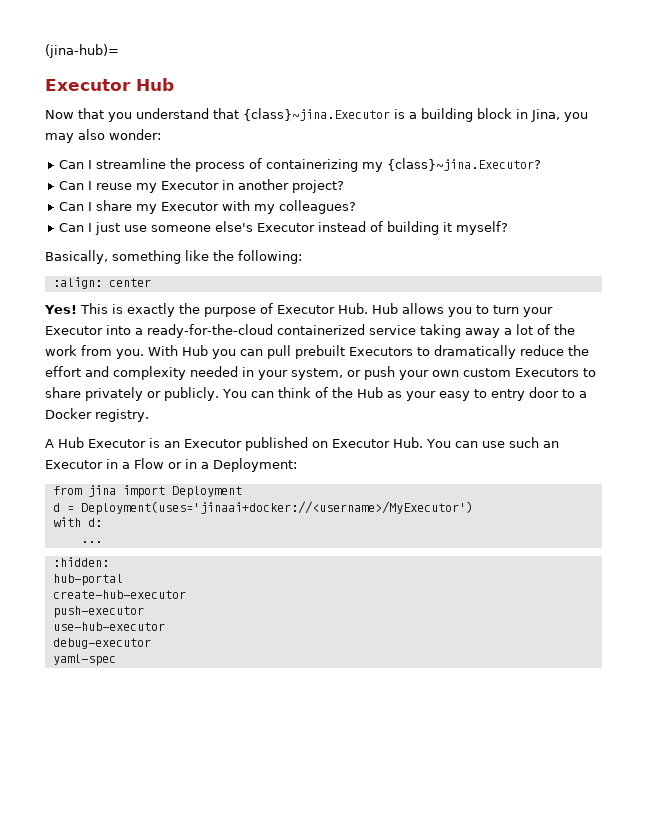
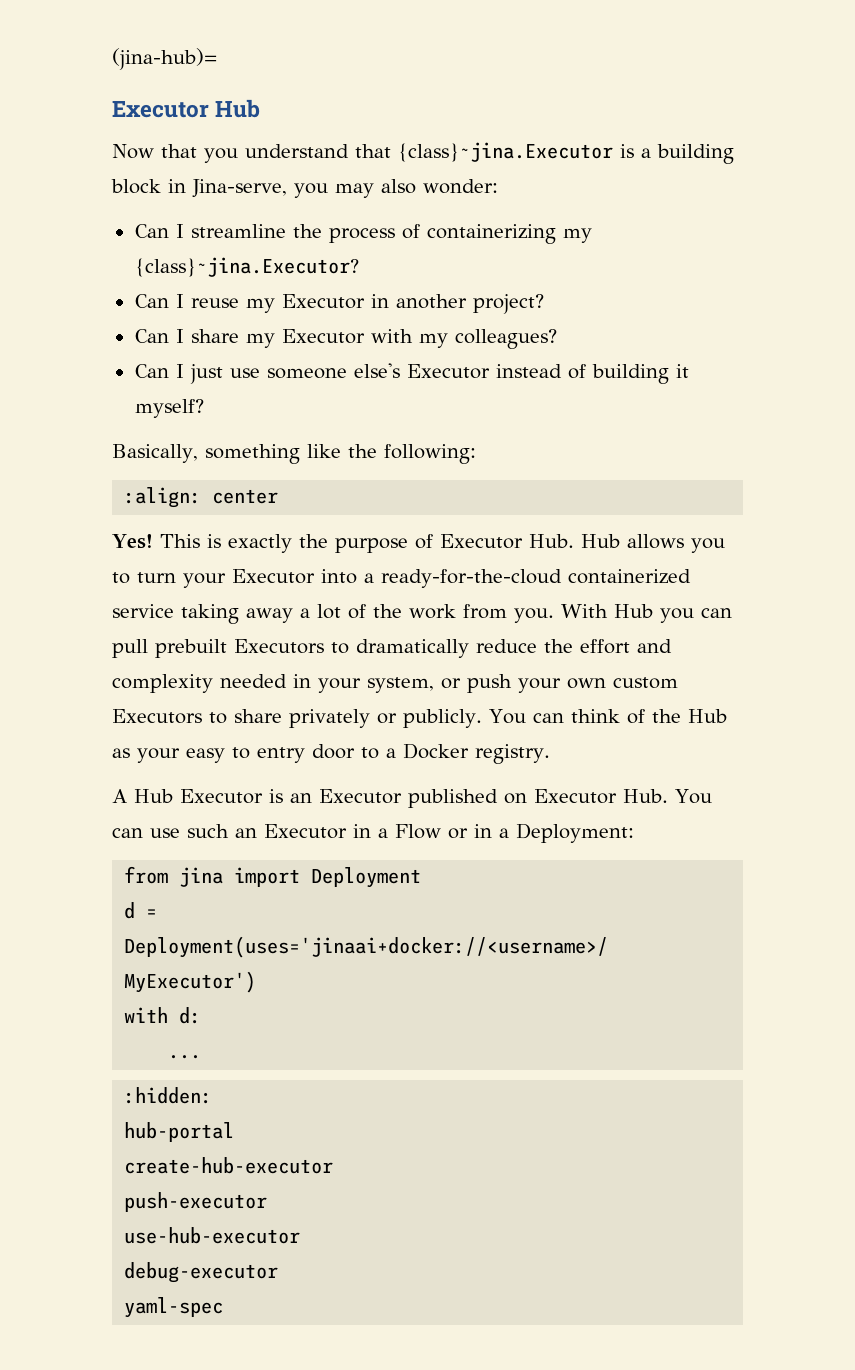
[531,109,560,122] Jina, -> [192,179,287,198] Jina-serve,

